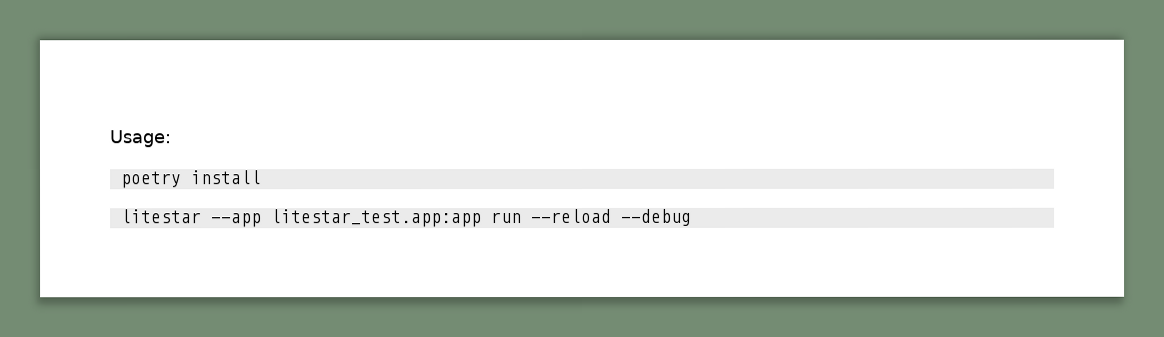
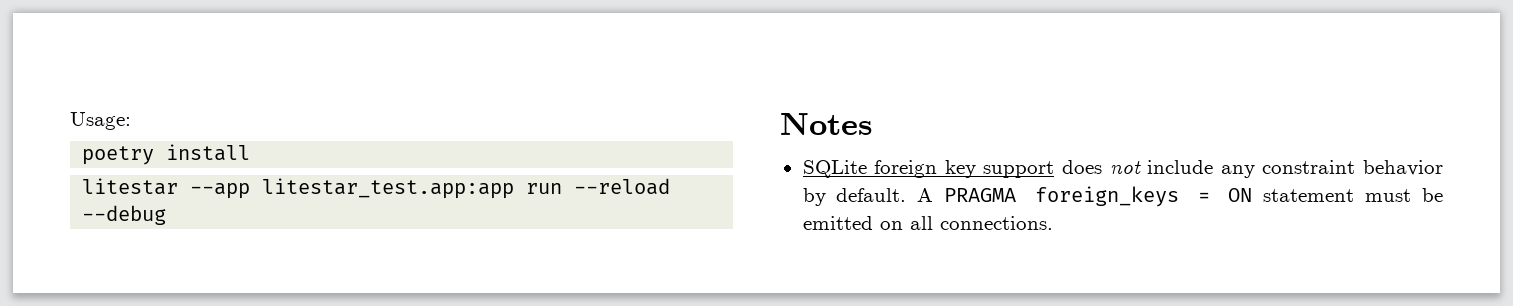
(692, 217) none -> [780,113,873,135] [802,160,1443,178] [802,186,1443,207] [802,216,1053,230] // Notes // SQLite foreign key support does not include any constraint behavior by default. A PRAGMA foreign_keys = ON statement must be emitted on all connections.

